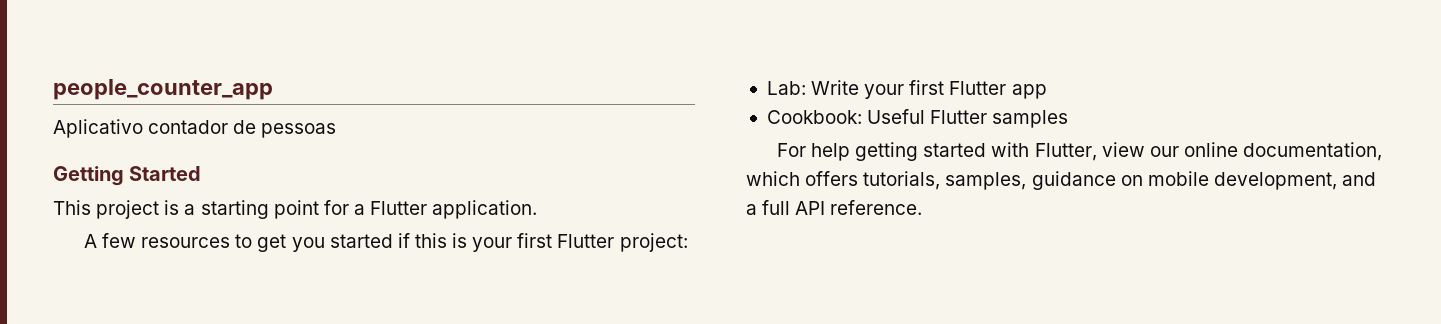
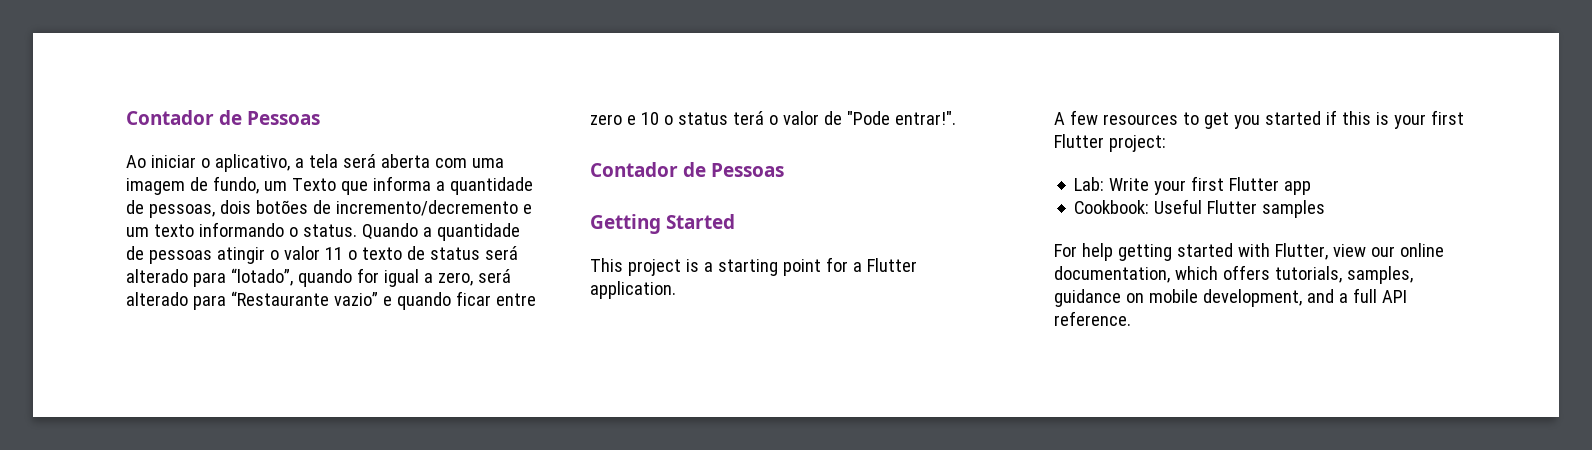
[53,79,273,100] [53,119,337,138] people_counter_app // Aplicativo contador de pessoas -> [126,110,321,125] [126,154,504,172] [126,176,533,195] [126,200,532,218] [126,222,520,241] [126,246,518,264] [126,268,511,287] [126,291,536,310] [590,111,956,125] [590,162,785,177] Contador de Pessoas // Ao iniciar o aplicativo, a tela será aberta com uma imagem de fundo, um Texto que informa a quantidade de pessoas, dois botões de incremento/decremento e um texto informando o status. Quando a quantidade de pessoas atingir o valor 11 o texto de status será alterado para “lotado”, quando for igual a zero, será alterado para “Restaurante vazio” e quando ficar entre zero e 10 o status terá o valor de "Pode entrar!". // Contador de Pessoas

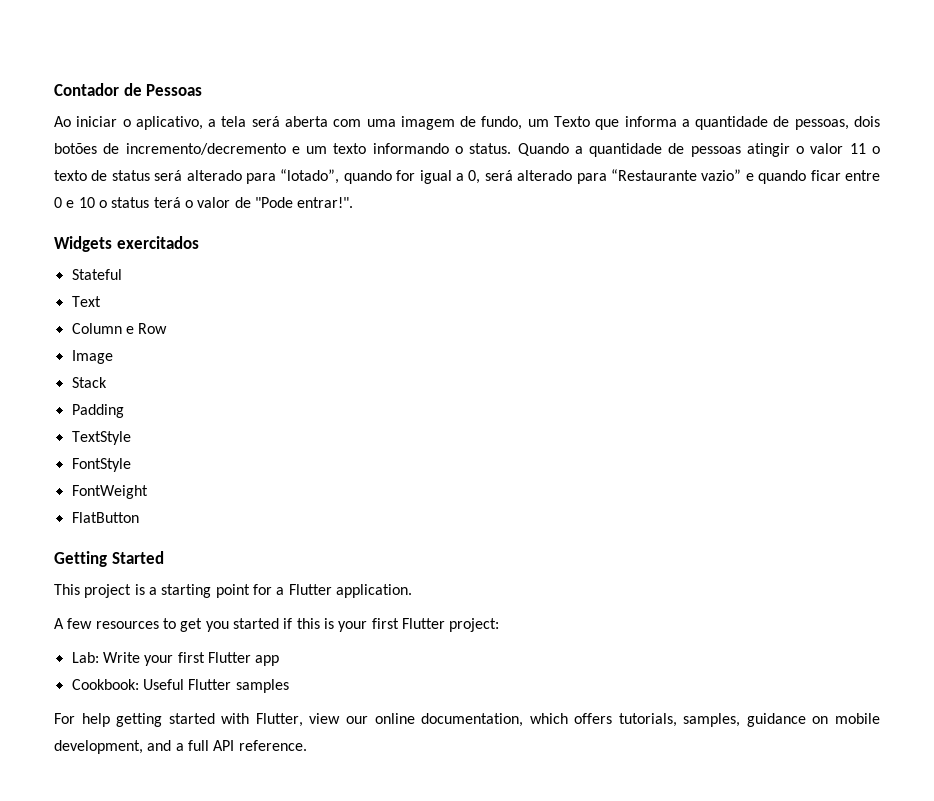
[437,272,473,286] zero, -> [468,170,481,184] 0,
[590,114,622,125] zero -> [54,197,62,208] 0
[590,162,785,177] Contador de Pessoas -> [54,236,199,252] [71,269,122,280] [71,296,101,307] [71,323,168,334] [71,350,113,364] [71,377,107,388] [71,404,124,418] [71,431,131,445] [71,458,131,472] [71,485,148,499] [71,512,139,523] Widgets exercitados // Stateful // Text // Column e Row // Image // Stack // Padding // TextStyle // FontStyle // FontWeight // FlatButton

